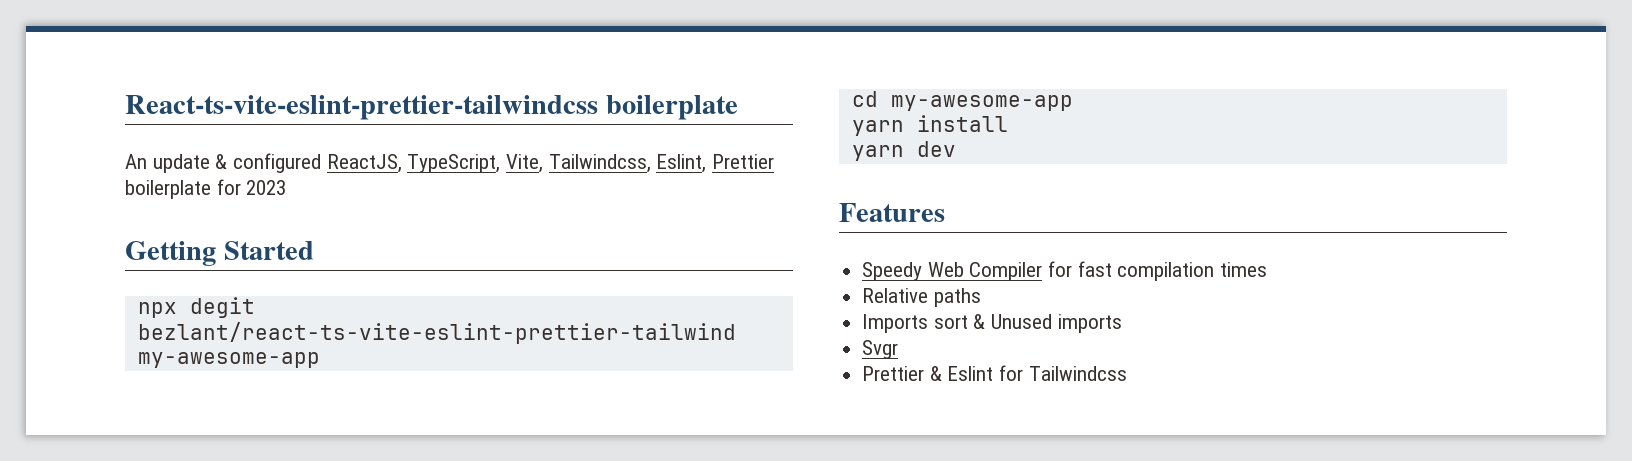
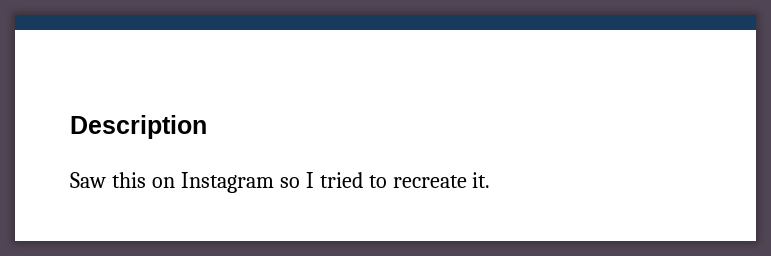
[125,95,738,120] [125,153,775,173] [125,179,287,199] [125,241,314,266] [137,297,255,318] [137,322,736,344] [137,352,320,368] [851,91,1073,111] [851,115,1008,136] [851,141,956,161] [839,203,945,222] [862,261,1268,281] [862,288,981,307] [862,314,1122,333] [862,340,899,359] [862,365,1127,381] React-ts-vite-eslint-prettier-tailwindcss boilerplate // An update & configured ReactJS, TypeScript, Vite, Tailwindcss, Eslint, Prettier boilerplate for 2023 // Getting Started // npx degit bezlant/react-ts-vite-eslint-prettier-tailwind my-awesome-app // cd my-awesome-app // yarn install // yarn dev // Features // Speedy Web Compiler for fast compilation times // Relative paths // Imports sort & Unused imports // Svgr // Prettier & Eslint for Tailwindcss -> [70,115,207,139] [70,172,491,193] Description // Saw this on Instagram so I tried to recreate it.

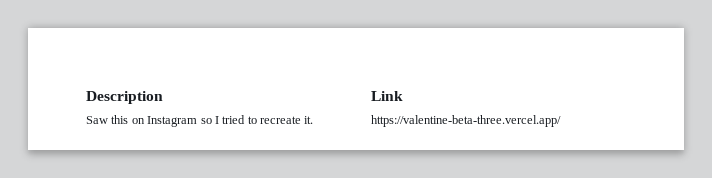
(491, 180) none -> [371,91,403,101] [371,115,561,127] // Link // https://valentine-beta-three.vercel.app/

